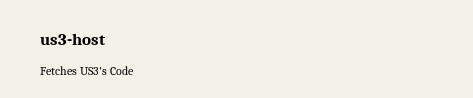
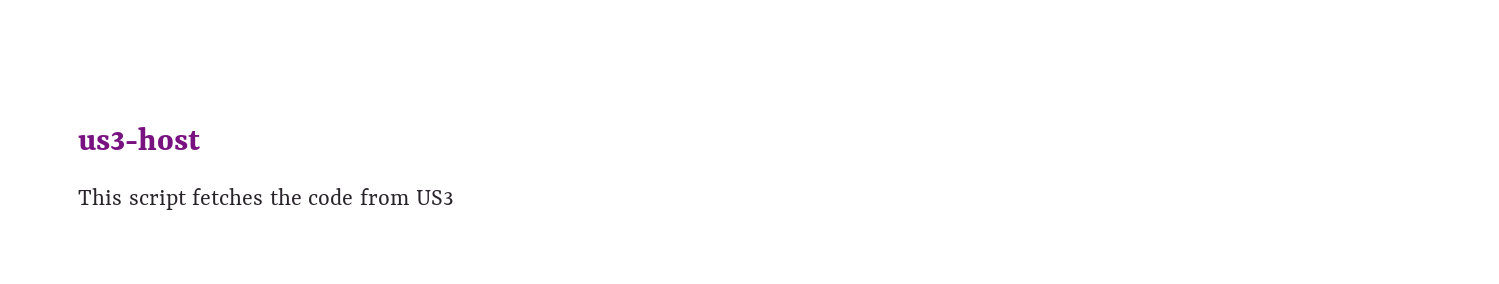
[40,66,135,75] Fetches US3's Code -> [78,188,454,210] This script fetches the code from US3

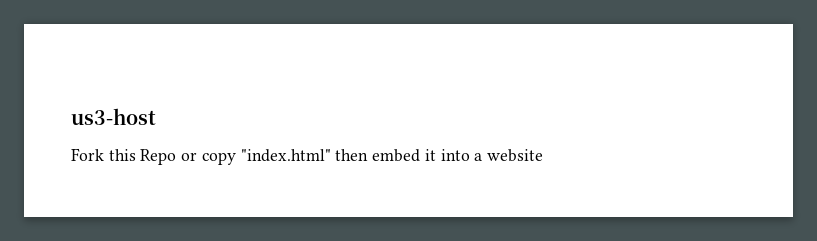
[78,188,454,210] This script fetches the code from US3 -> [71,148,543,165] Fork this Repo or copy "index.html" then embed it into a website

